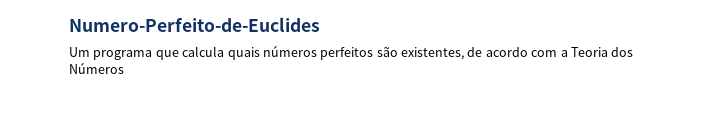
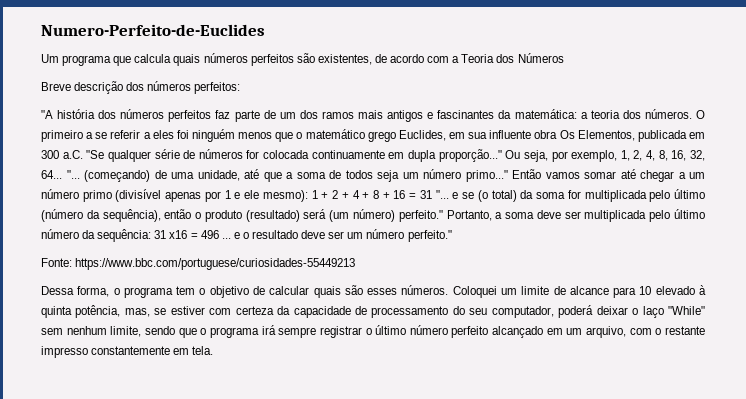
(124, 68) none -> [41,81,241,94] [41,109,705,122] [41,129,705,142] [41,149,705,162] [41,169,705,182] [41,189,706,202] [41,209,706,222] [41,229,452,242] [41,258,356,270] [41,285,707,298] [41,305,706,318] [41,325,705,338] [41,346,214,358] // Breve descrição dos números perfeitos: // "A história dos números perfeitos faz parte de um dos ramos mais antigos e fascinantes da matemática: a teoria dos números. O primeiro a se referir a eles foi ninguém menos que o matemático grego Euclides, em sua influente obra Os Elementos, publicada em 300 a.C. "Se qualquer série de números for colocada continuamente em dupla proporção..." Ou seja, por exemplo, 1, 2, 4, 8, 16, 32, 64... "... (começando) de uma unidade, até que a soma de todos seja um número primo..." Então vamos somar até chegar a um número primo (divisível apenas por 1 e ele mesmo): 1 + 2 + 4 + 8 + 16 = 31 "... e se (o total) da soma for multiplicada pelo último (número da sequência), então o produto (resultado) será (um número) perfeito." Portanto, a soma deve ser multiplicada pelo último número da sequência: 31 x16 = 496 ... e o resultado deve ser um número perfeito." // Fonte: https://www.bbc.com/portuguese/curiosidades-55449213 // Dessa forma, o programa tem o objetivo de calcular quais são esses números. Coloquei um limite de alcance para 10 elevado à quinta potência, mas, se estiver com certeza da capacidade de processamento do seu computador, poderá deixar o laço "While" sem nenhum limite, sendo que o programa irá sempre registrar o último número perfeito alcançado em um arquivo, com o restante impresso constantemente em tela.

